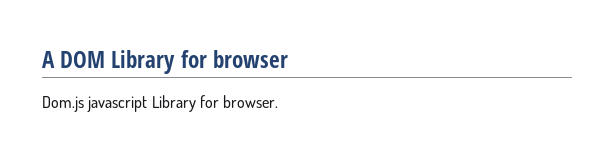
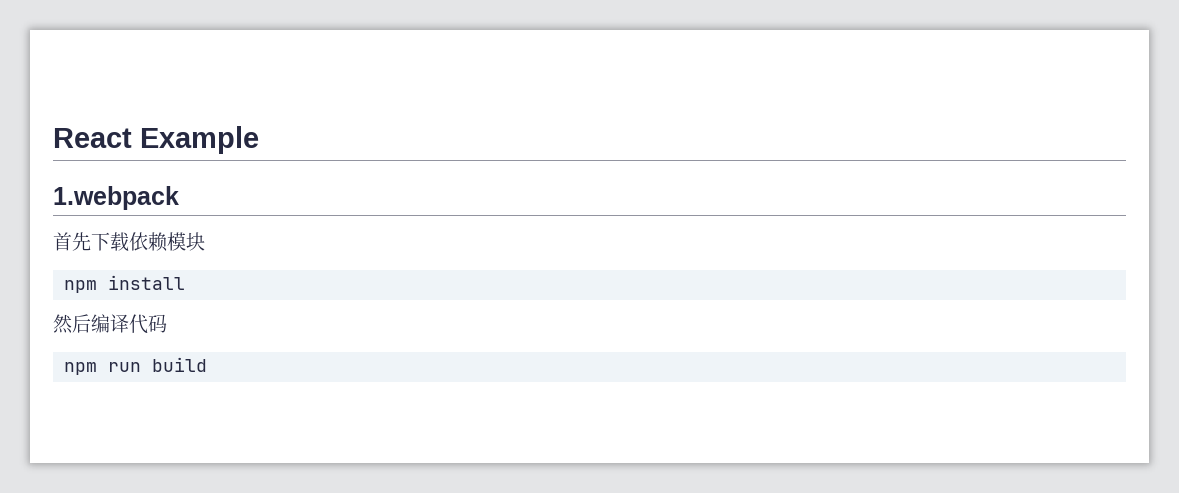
[42,50,288,74] [42,95,279,112] A DOM Library for browser // Dom.js javascript Library for browser. -> [53,126,259,154] [53,186,179,210] [53,232,205,252] [64,275,186,293] [53,314,167,334] [64,357,208,375] React Example // 1.webpack // 首先下载依赖模块 // npm install // 然后编译代码 // npm run build

